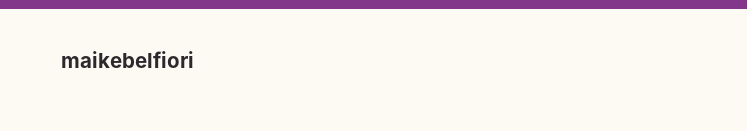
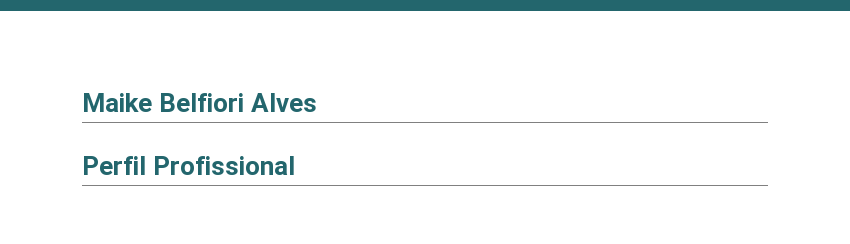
[61,51,194,68] maikebelfiori -> [82,93,318,112] [82,156,296,175] Maike Belfiori Alves // Perfil Profissional

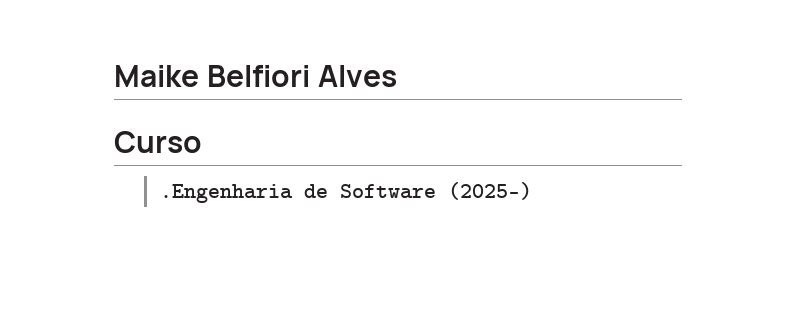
[82,156,296,175] Perfil Profissional -> [114,131,202,153] [159,182,532,203] Curso // .Engenharia de Software (2025-)

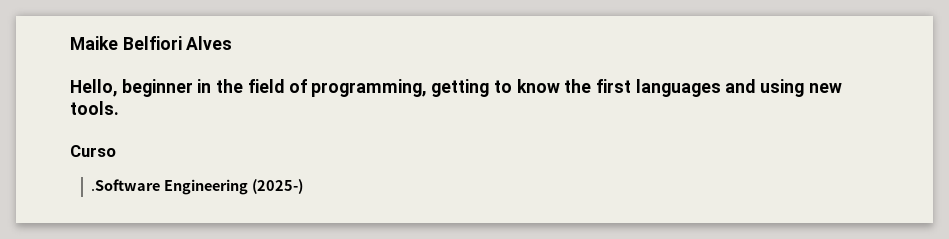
[114,131,202,153] [159,184,436,203] Curso // .Engenharia de Software -> [70,79,842,97] [70,101,119,115] [70,145,116,157] [90,179,248,195] Hello, beginner in the field of programming, getting to know the first languages and using new tools. // Curso // .Software Engineering

